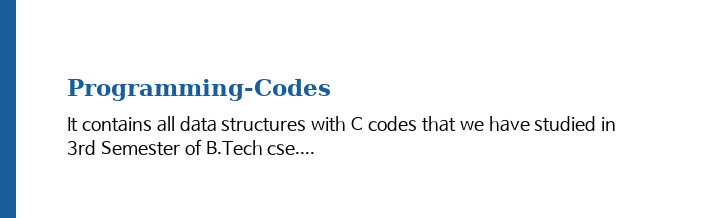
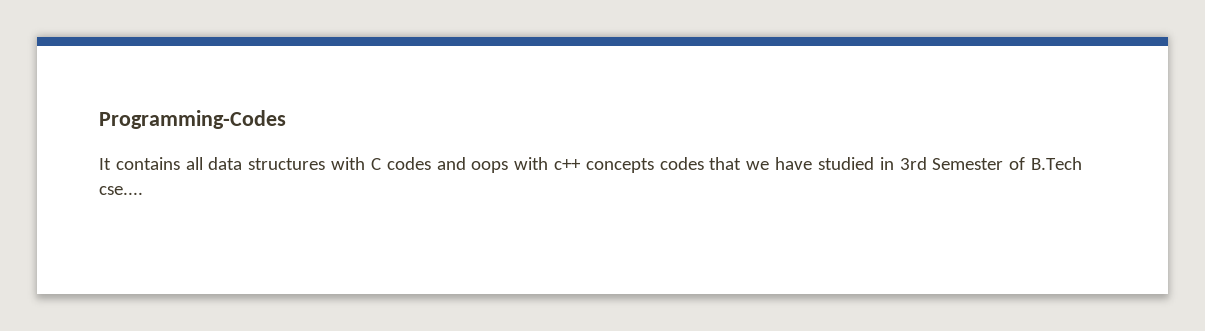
(418, 123) none -> [436,157,704,173] and oops with c++ concepts codes

